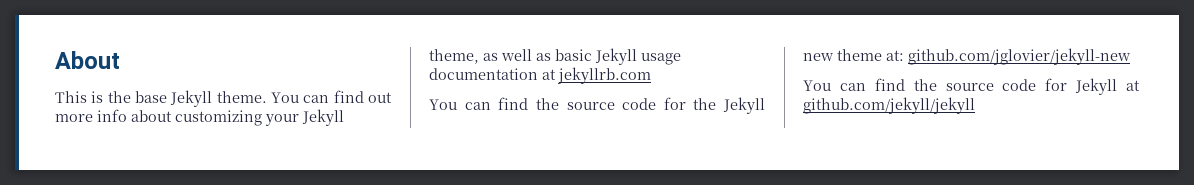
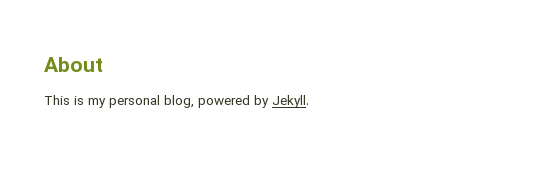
[107,90,392,107] [55,109,344,126] [429,48,681,65] [429,67,651,84] [429,97,765,114] [803,48,1131,65] [803,78,1140,95] [803,97,975,114] the base Jekyll theme. You can find out more info about customizing your Jekyll theme, as well as basic Jekyll usage documentation at jekyllrb.com // You can find the source code for the Jekyll new theme at: github.com/jglovier/jekyll-new // You can find the source code for Jekyll at github.com/jekyll/jekyll -> [88,95,309,108] my personal blog, powered by Jekyll.

